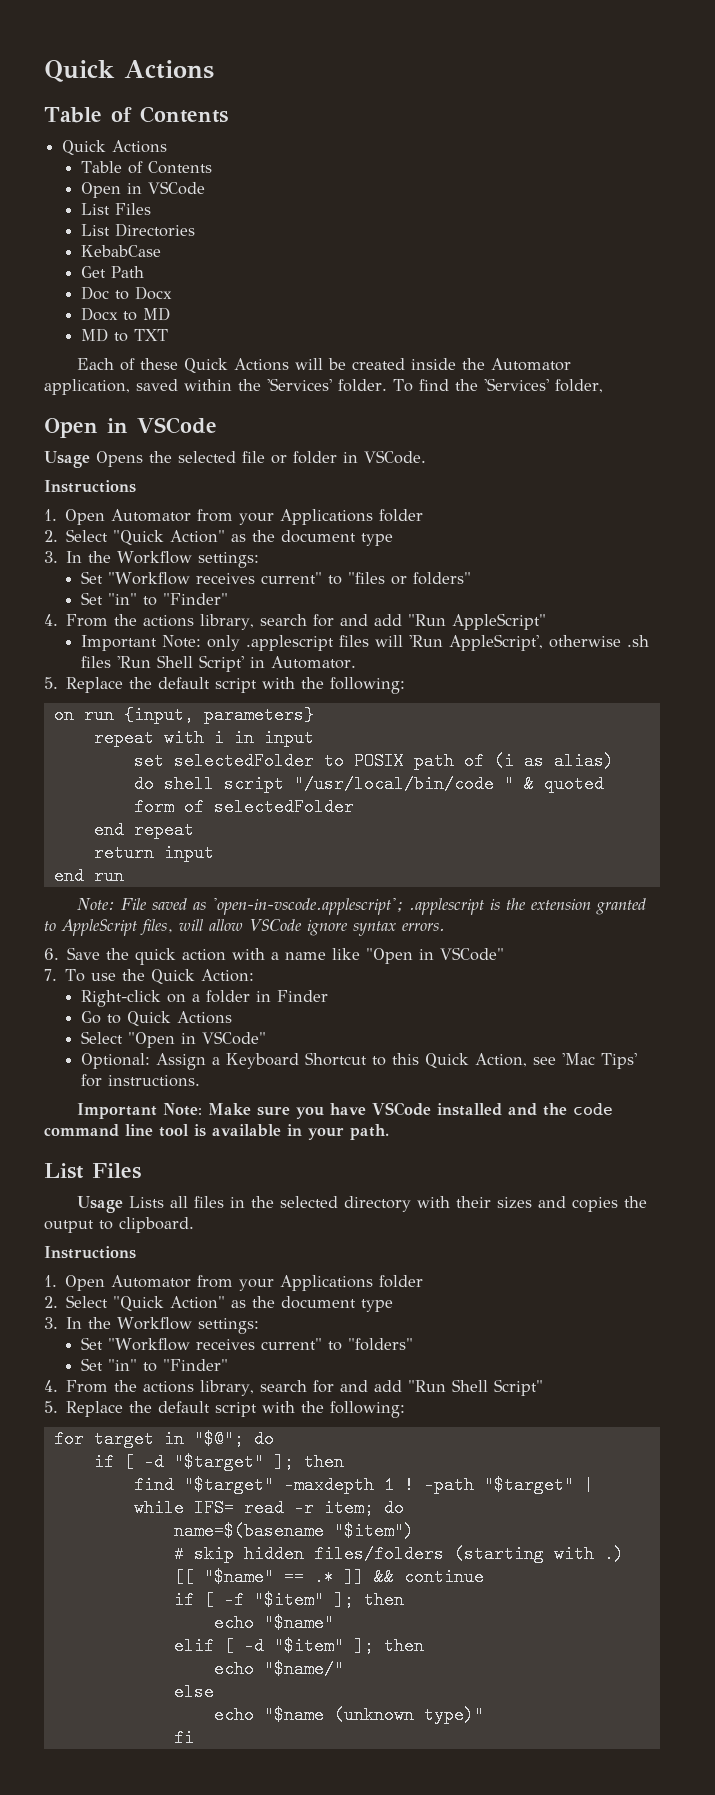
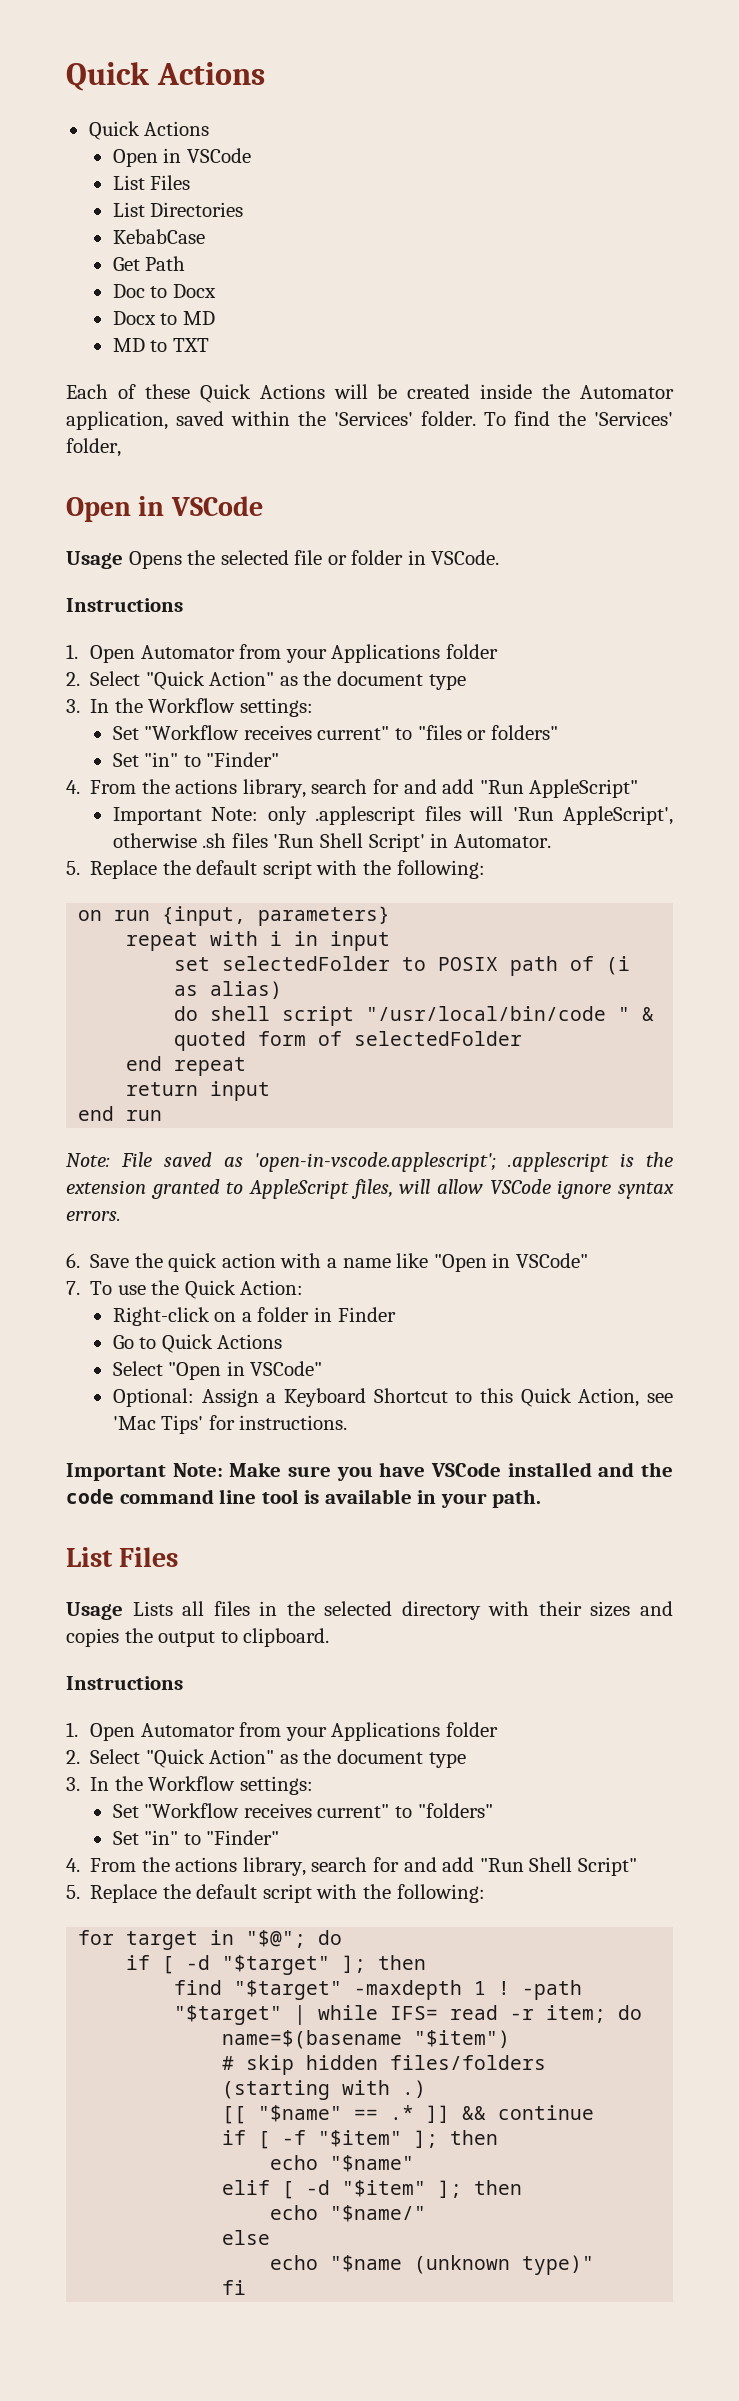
[44,60,214,82] [44,106,228,123] [62,140,168,155] [81,161,213,174] Quick Actions // Table of Contents // Quick Actions // Table of Contents -> [66,62,265,91] [88,121,210,140] Quick Actions // Quick Actions

